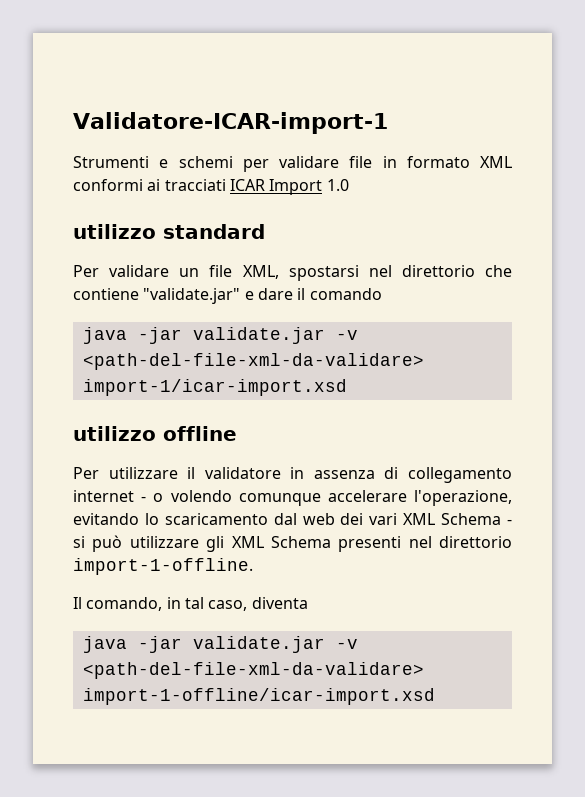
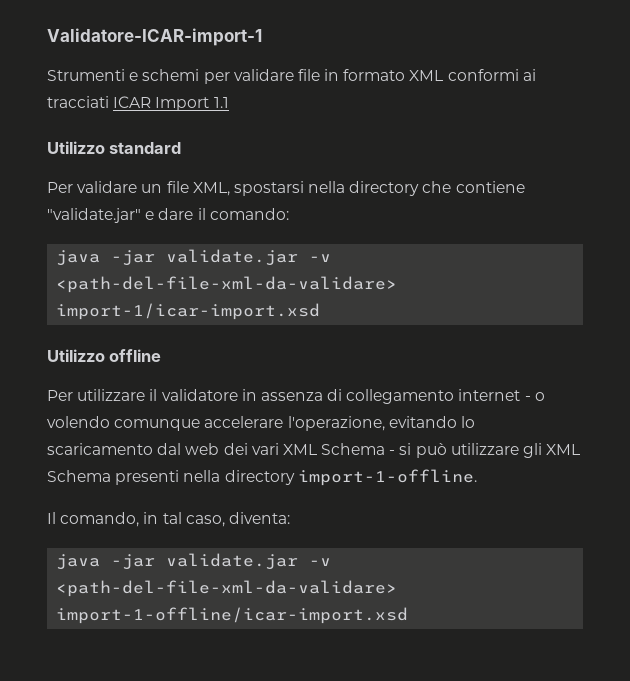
[326,179,349,191] [73,224,156,239] 1.0 // utilizzo -> [213,97,229,108] [47,141,105,154] 1.1 // Utilizzo
[368,265,475,277] nel direttorio -> [308,181,420,196] nella directory
[309,288,382,300] comando -> [209,208,289,220] comando:
[73,426,156,441] utilizzo -> [47,349,105,362] Utilizzo
[408,536,512,548] nel direttorio -> [183,470,295,485] nella directory
[251,597,308,609] diventa -> [228,512,290,524] diventa:

